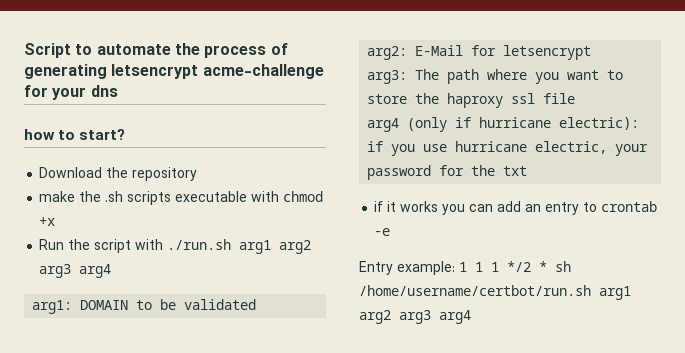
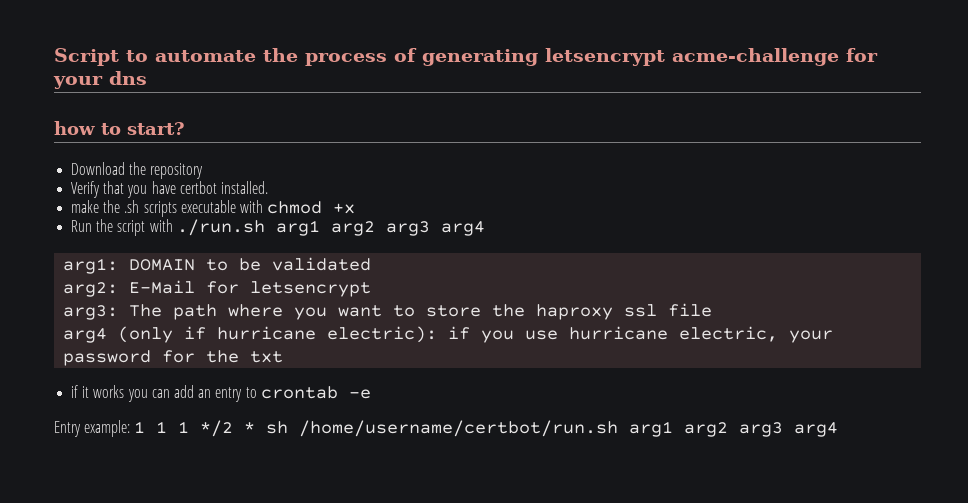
(198, 174) none -> [71,181,268,198] // Verify that you have certbot installed.

